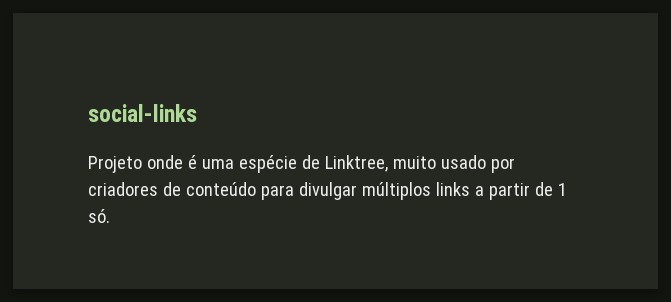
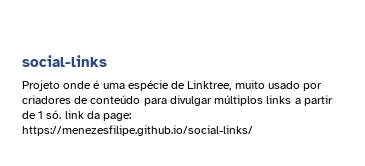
(110, 216) none -> [64,110,132,121] [22,125,253,136] link da page: https://menezesfilipe.github.io/social-links/

